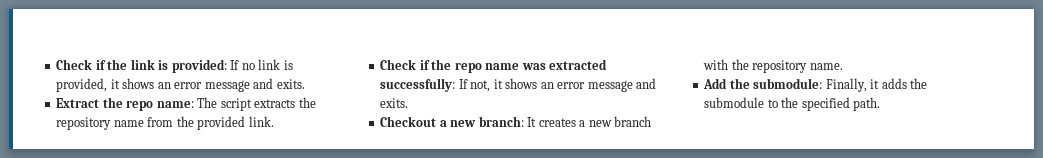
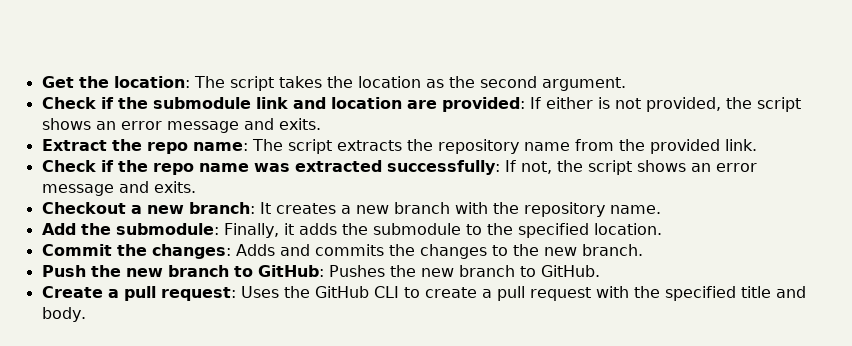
[56,59,293,73] [56,78,120,92] Check if the link is provided: If no link is provided, it -> [41,76,626,91] [41,97,801,112] Get the location: The script takes the location as the second argument. // Check if the submodule link and location are provided: If either is not provided, the script
[493,79,503,89] it -> [556,160,632,175] the script
[853,97,881,111] path. -> [593,223,662,235] [41,244,643,259] [41,265,600,277] [41,286,806,301] [41,307,86,322] location. // Commit the changes: Adds and commits the changes to the new branch. // Push the new branch to GitHub: Pushes the new branch to GitHub. // Create a pull request: Uses the GitHub CLI to create a pull request with the specified title and body.

